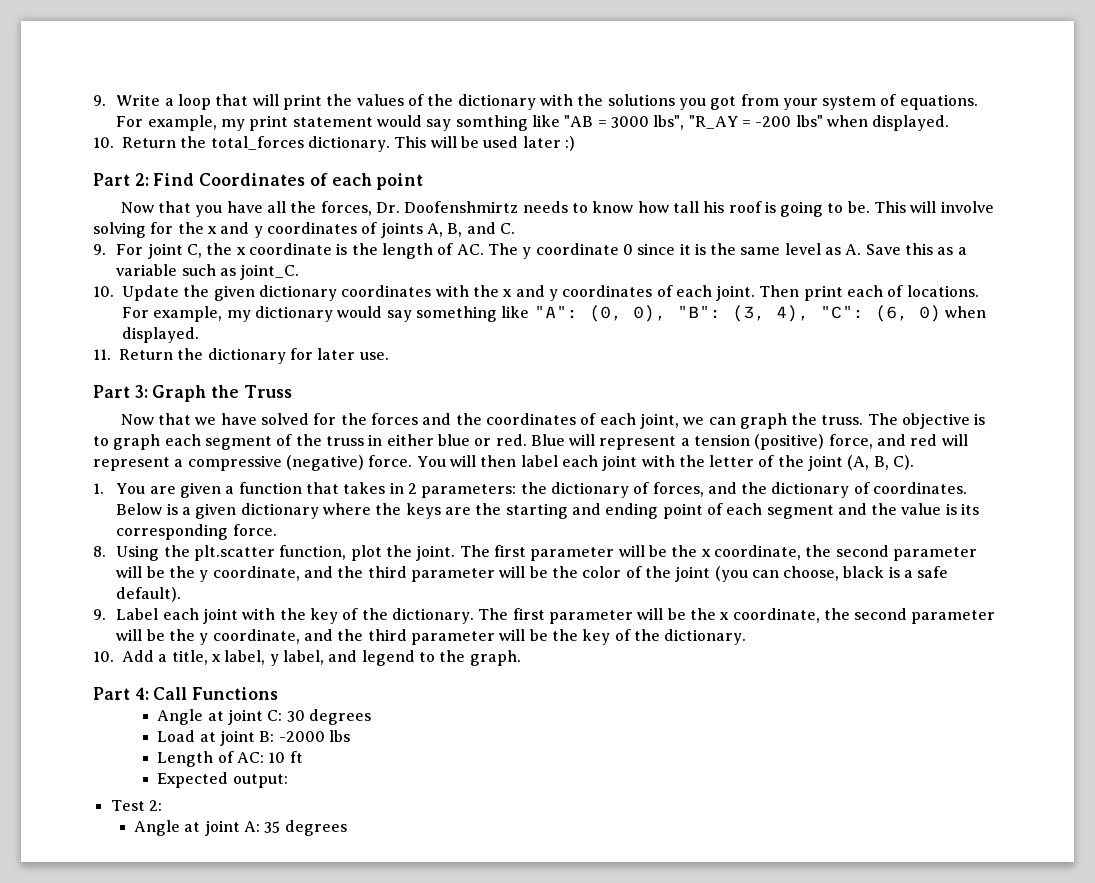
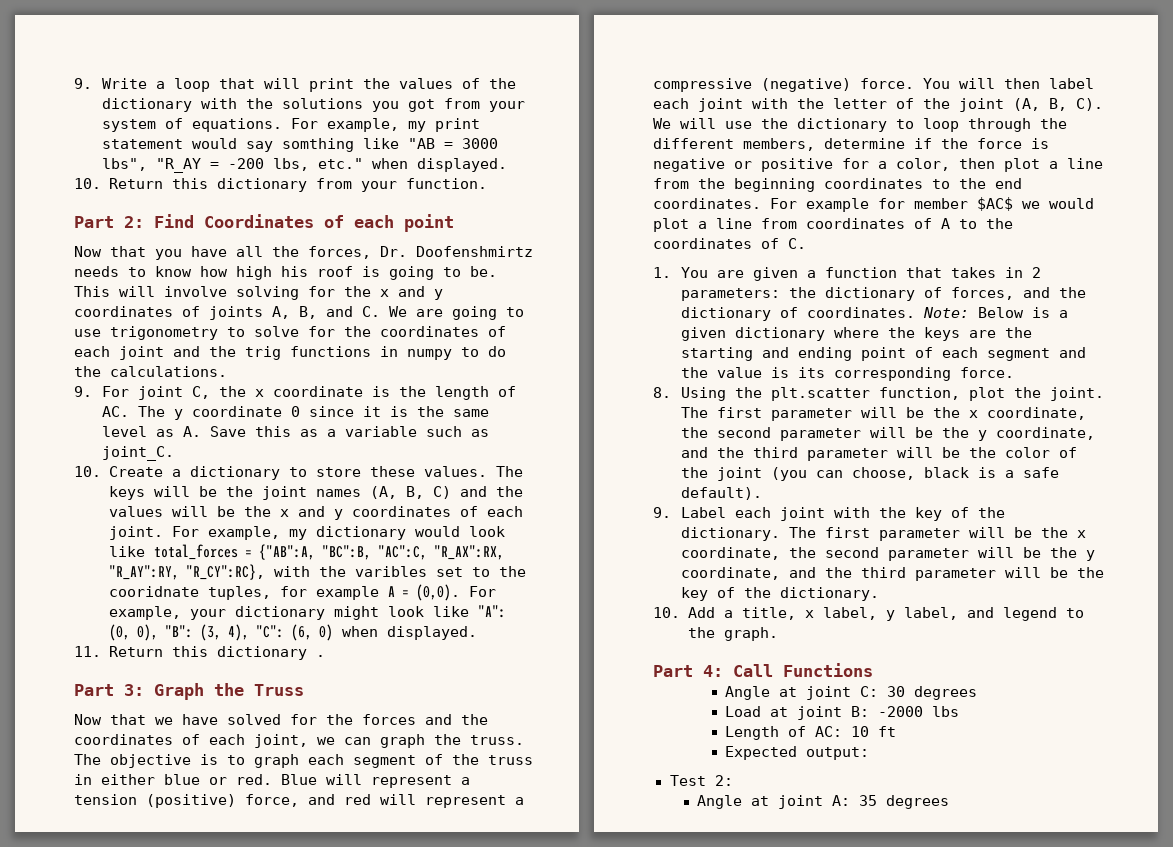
[795,115,823,127] lbs" -> [272,158,363,171] lbs, etc."
[180,136,575,152] the total_forces dictionary. This will be used later :) -> [171,178,487,192] this dictionary from your function.
[672,201,699,213] tall -> [236,266,272,280] high
(515, 228) none -> [389,306,524,320] [74,326,506,340] [74,346,506,360] [74,366,227,377] We are going to use trigonometry to solve for the coordinates of each joint and the trig functions in numpy to do the calculations.
[122,285,469,301] Update the given dictionary coordinates with -> [108,466,523,480] [108,486,523,500] [108,506,235,517] Create a dictionary to store these values. The keys will be the joint names (A, B, C) and the values will be
[759,285,979,301] Then print each of locations. -> (163, 533) none
[386,306,497,322] say something -> [468,526,505,537] [108,544,504,560] [108,564,526,580] [108,584,496,601] [108,606,424,620] look like total_forces = {"AB":A, "BC":B, "AC":C, "R_AX":RX, "R_AY":RY, "R_CY":RC}, with the varibles set to the cooridnate tuples, for example A = (0,0). For example, your dictionary might look
[177,348,389,364] the dictionary for later use. -> [171,646,325,660] this dictionary .
(915, 462) none -> [653,118,1067,132] [653,138,1049,151] [653,158,1103,172] [653,178,1022,192] [653,197,1094,212] [653,218,1013,232] [653,238,806,249] We will use the dictionary to loop through the different members, determine if the force is negative or positive for a color, then plot a line from the beginning coordinates to the end coordinates. For example for member $AC$ we would plot a line from coordinates of A to the coordinates of C.
(968, 488) none -> [922,307,969,318] Note:

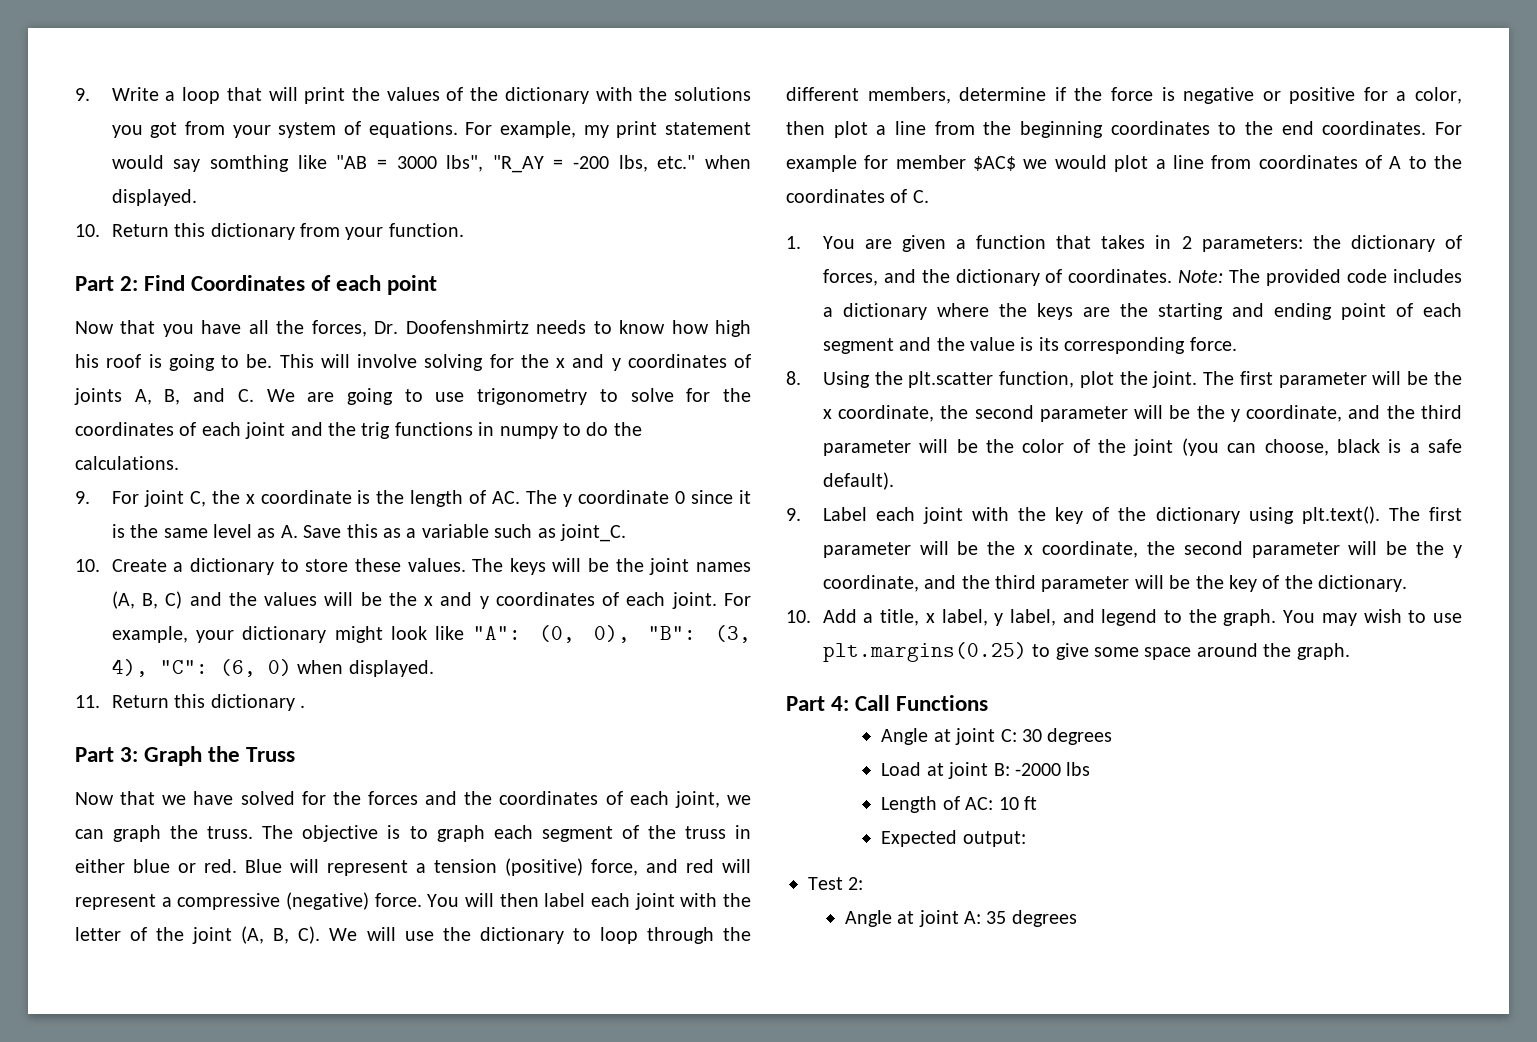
[288,526,505,540] [108,544,504,560] [108,564,526,580] [108,584,496,601] [108,606,181,620] my dictionary would look like total_forces = {"AB":A, "BC":B, "AC":C, "R_AX":RX, "R_AY":RY, "R_CY":RC}, with the varibles set to the cooridnate tuples, for example A = (0,0). For example, -> (188, 634) none
[977,307,1068,318] [680,327,726,341] Below is a given -> [1229,269,1462,286] [822,307,833,317] The provided code includes a
[680,527,780,541] dictionary. -> [1155,506,1380,524] dictionary using plt.text().
(778, 634) none -> [1283,609,1463,626] [822,642,1350,662] You may wish to use plt.margins(0.25) to give some space around the graph.

